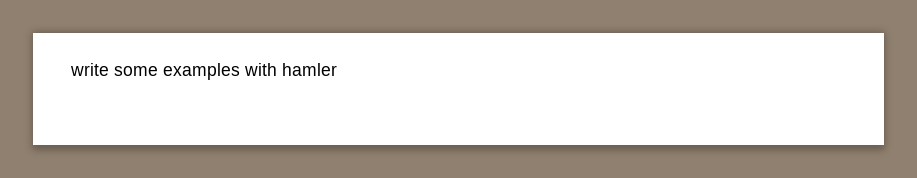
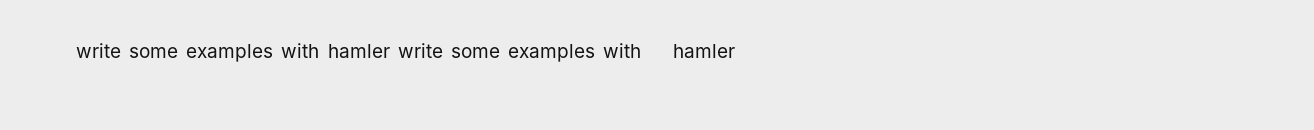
[70,63,337,80] write some examples with hamler -> [76,43,735,62] write some examples with hamler write some examples with hamler

